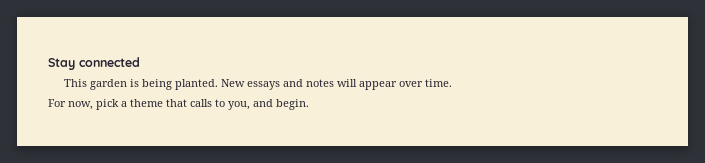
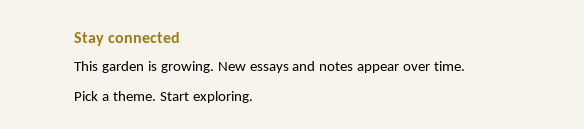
[141,79,218,90] being planted. -> [160,61,214,73] growing.
[336,79,357,87] will -> (354, 66) none
[48,99,309,110] For now, pick a theme that calls to you, and begin. -> [74,91,253,103] Pick a theme. Start exploring.

